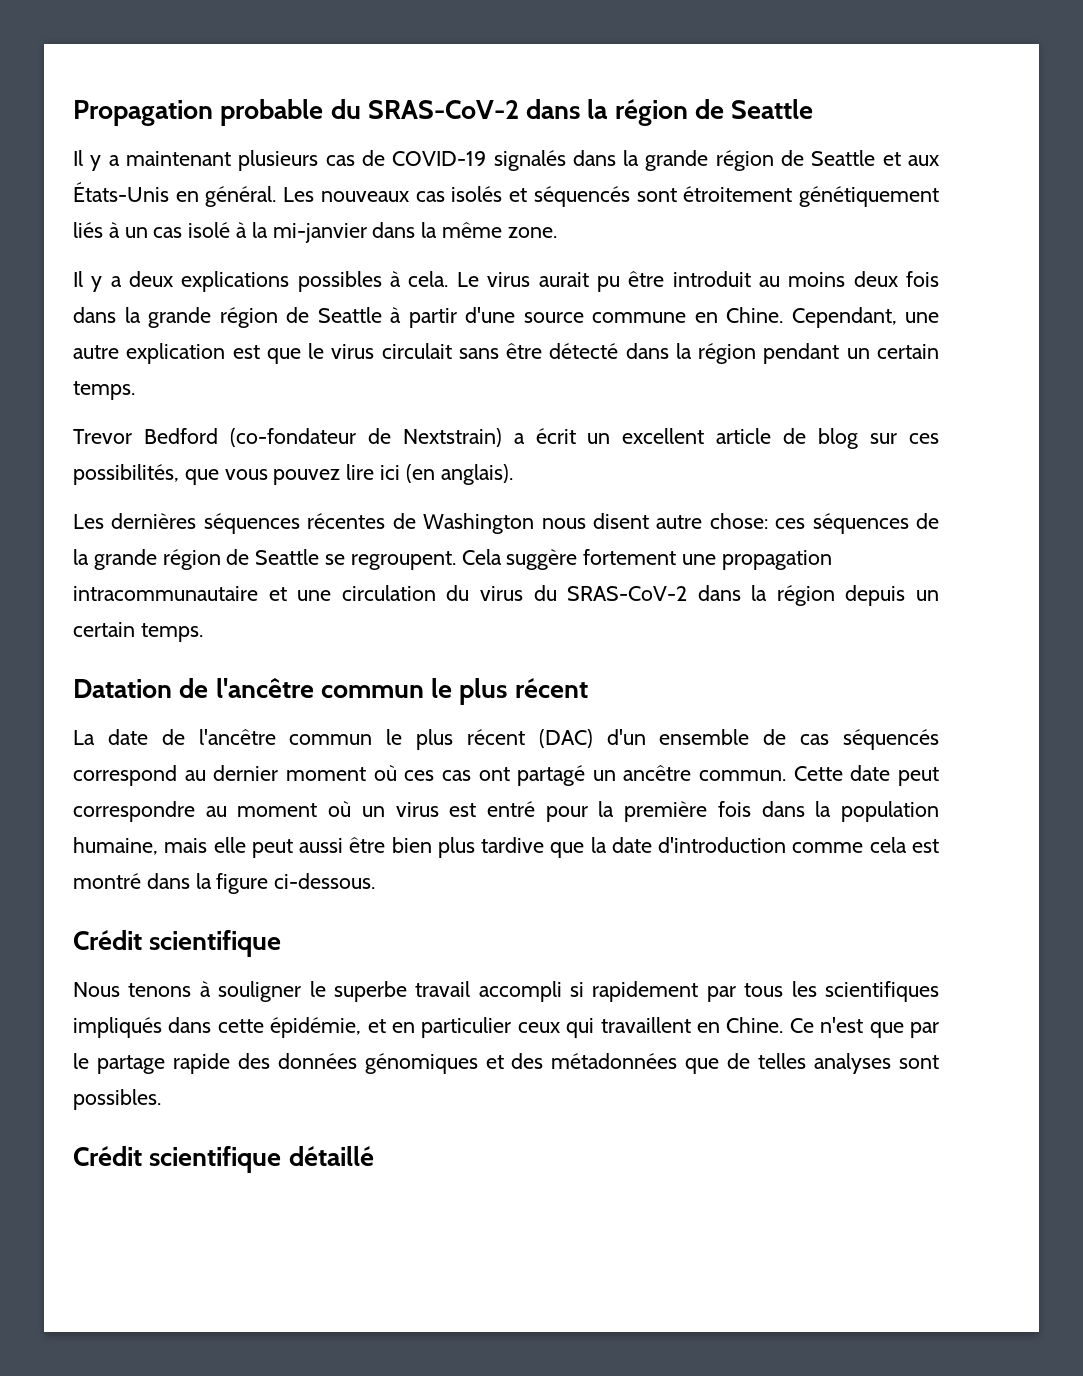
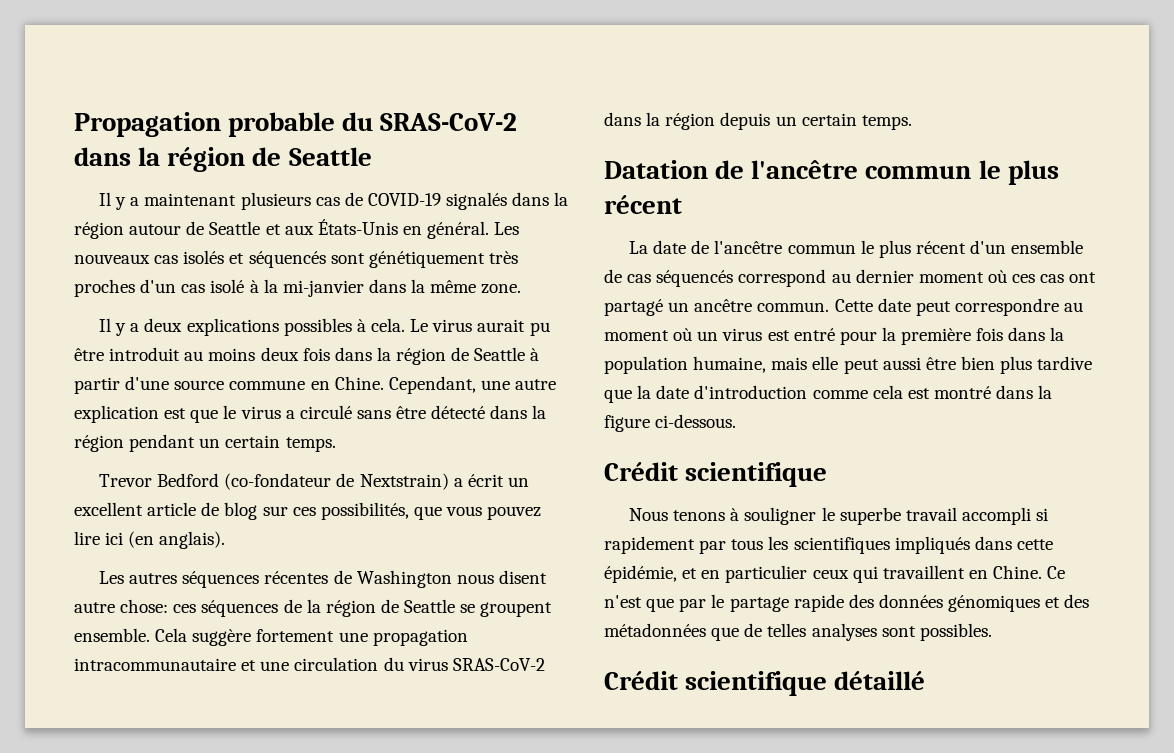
[645,150,774,171] grande région -> [74,222,182,239] région autour
[683,186,940,207] [73,222,148,238] étroitement génétiquement liés à un -> [368,251,518,268] [74,279,177,297] génétiquement très proches d'un
[148,307,211,328] grande -> (391, 354) none
[381,343,452,359] circulait -> [285,405,352,419] a circulé
[111,513,197,529] dernières -> [129,573,178,584] autres
[93,549,157,570] grande -> (321, 606) none
[350,551,456,570] regroupent. -> [480,602,553,617] [74,628,150,642] groupent ensemble.
[533,585,557,601] du -> (448, 664) none
[538,729,593,748] (DAC) -> (967, 247) none

